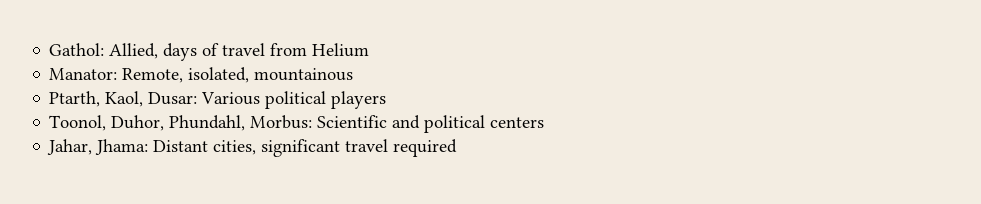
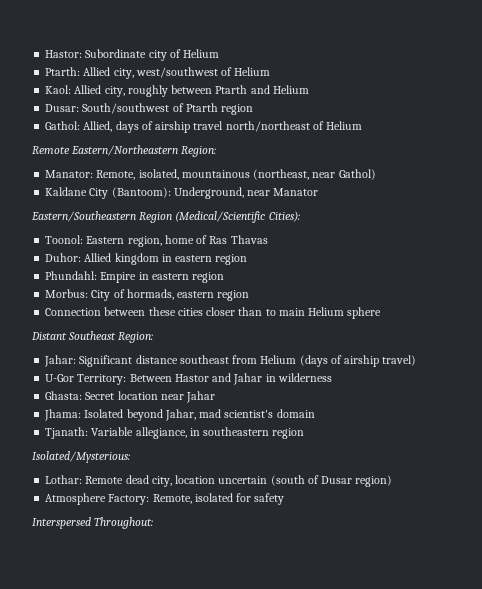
[49,43,370,61] [49,67,354,83] [49,91,387,109] [49,115,545,133] [47,139,458,157] Gathol: Allied, days of travel from Helium // Manator: Remote, isolated, mountainous // Ptarth, Kaol, Dusar: Various political players // Toonol, Duhor, Phundahl, Morbus: Scientific and political centers // Jahar, Jhama: Distant cities, significant travel required -> [45,49,220,61] [45,67,271,79] [45,85,309,97] [45,103,254,115] [45,121,363,133] [32,145,217,157] [45,169,376,180] [45,187,319,199] [31,211,300,223] [45,235,268,247] [45,253,248,265] [45,271,225,283] [45,289,250,301] [45,307,382,319] [31,331,154,343] [44,355,417,367] [45,373,332,385] [45,391,216,403] [44,409,315,421] [45,427,305,439] [32,451,130,463] [45,475,393,487] [45,493,285,505] [32,517,154,529] Hastor: Subordinate city of Helium // Ptarth: Allied city, west/southwest of Helium // Kaol: Allied city, roughly between Ptarth and Helium // Dusar: South/southwest of Ptarth region // Gathol: Allied, days of airship travel north/northeast of Helium // Remote Eastern/Northeastern Region: // Manator: Remote, isolated, mountainous (northeast, near Gathol) // Kaldane City (Bantoom): Underground, near Manator // Eastern/Southeastern Region (Medical/Scientific Cities): // Toonol: Eastern region, home of Ras Thavas // Duhor: Allied kingdom in eastern region // Phundahl: Empire in eastern region // Morbus: City of hormads, eastern region // Connection between these cities closer than to main Helium sphere // Distant Southeast Region: // Jahar: Significant distance southeast from Helium (days of airship travel) // U-Gor Territory: Between Hastor and Jahar in wilderness // Ghasta: Secret location near Jahar // Jhama: Isolated beyond Jahar, mad scientist's domain // Tjanath: Variable allegiance, in southeastern region // Isolated/Mysterious: // Lothar: Remote dead city, location uncertain (south of Dusar region) // Atmosphere Factory: Remote, isolated for safety // Interspersed Throughout:

